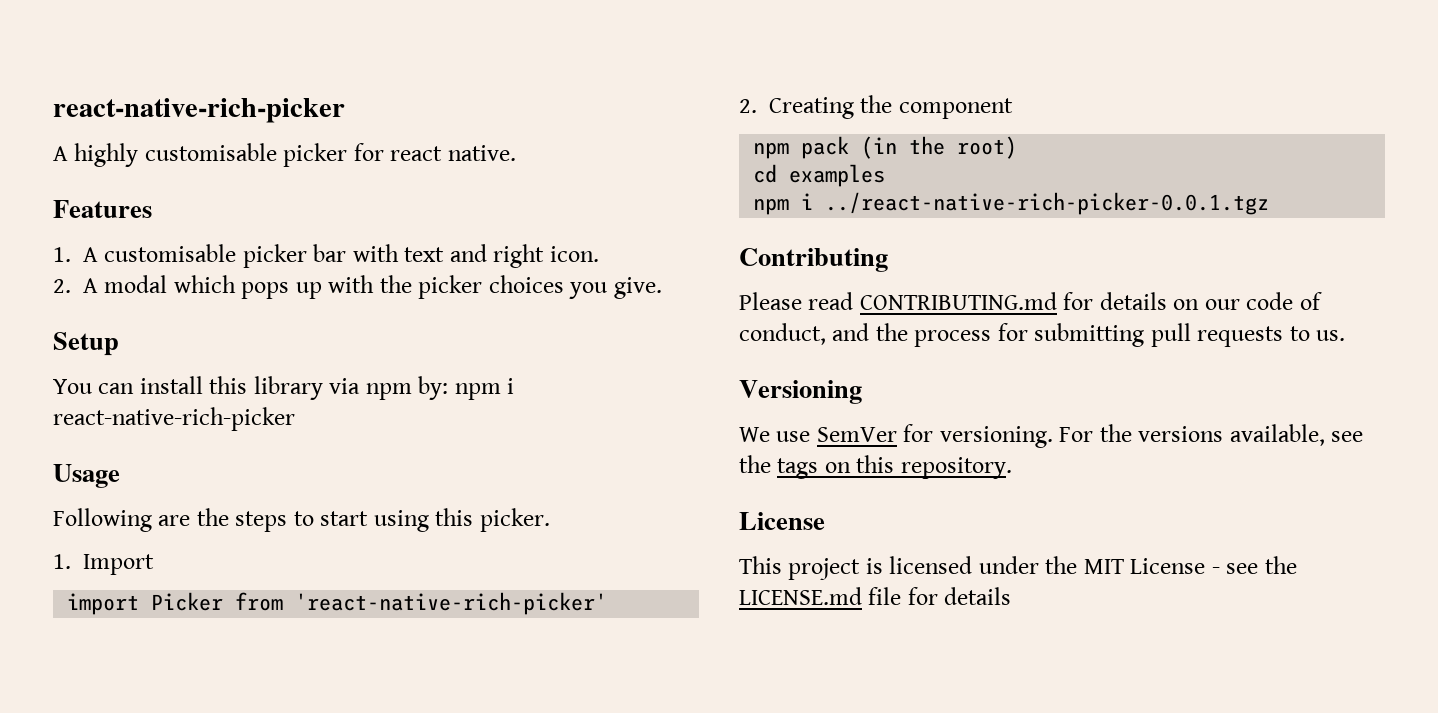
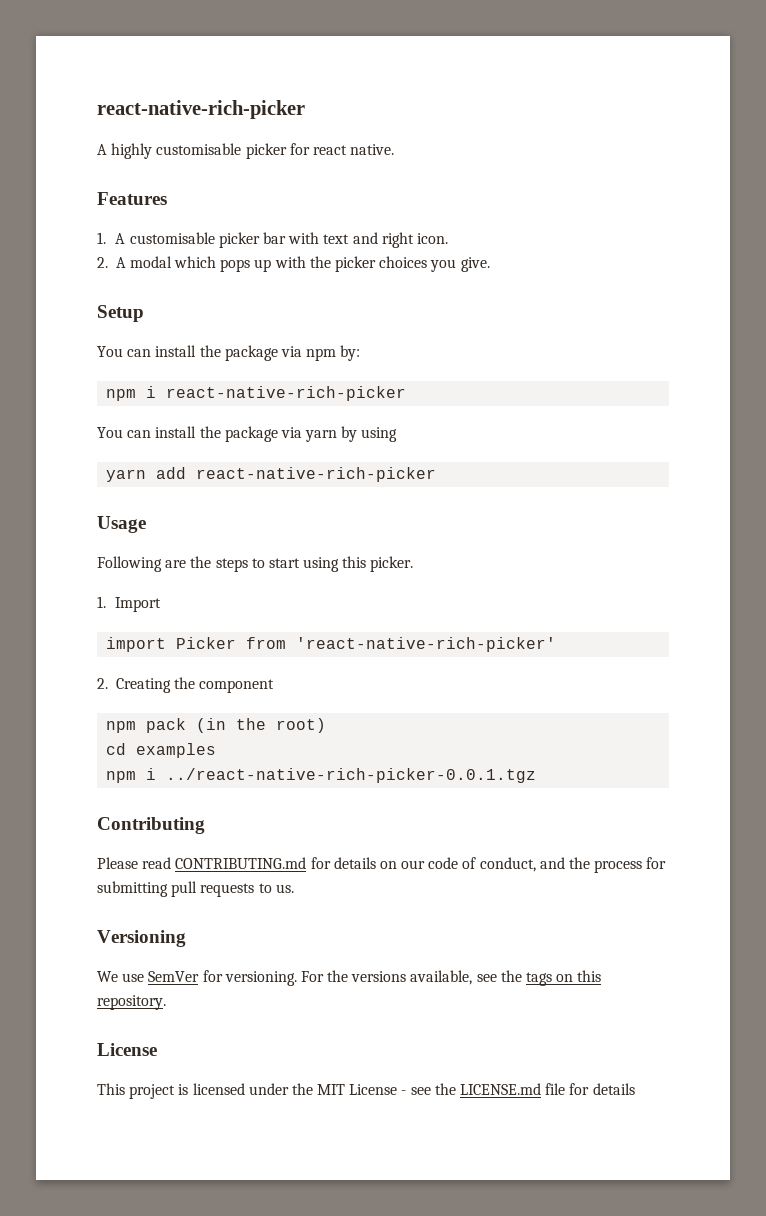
[209,376,323,400] this library -> [199,345,278,361] the package
(449, 388) none -> (361, 353) //
(295, 419) none -> [97,426,398,442] [106,467,437,482] // You can install the package via yarn by using // yarn add react-native-rich-picker

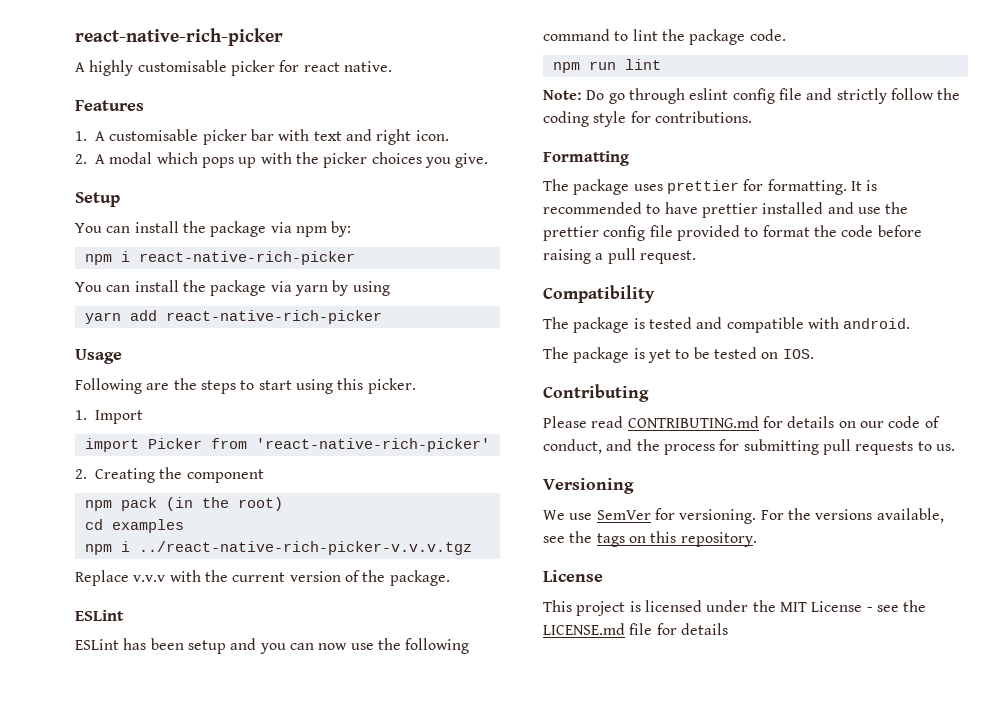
[166,768,537,783] ../react-native-rich-picker-0.0.1.tgz -> [138,541,472,555] [75,570,450,586] [75,610,124,621] [75,638,470,654] [543,29,786,45] [552,59,661,73] [543,88,961,104] [543,111,752,127] [543,151,629,166] [543,179,878,195] [543,202,909,218] [543,225,922,241] [543,248,696,264] [543,285,655,303] [543,317,911,333] [543,347,814,363] ../react-native-rich-picker-v.v.v.tgz // Replace v.v.v with the current version of the package. // ESLint // ESLint has been setup and you can now use the following command to lint the package code. // npm run lint // Note: Do go through eslint config file and strictly follow the coding style for contributions. // Formatting // The package uses prettier for formatting. It is recommended to have prettier installed and use the prettier config file provided to format the code before raising a pull request. // Compatibility // The package is tested and compatible with android. // The package is yet to be tested on IOS.

